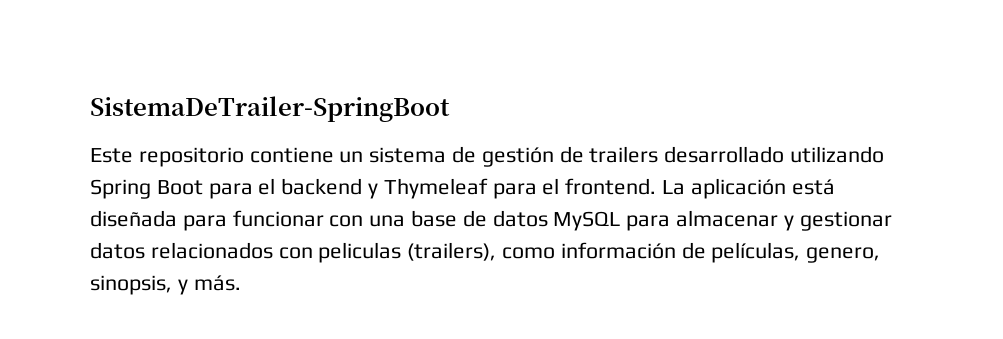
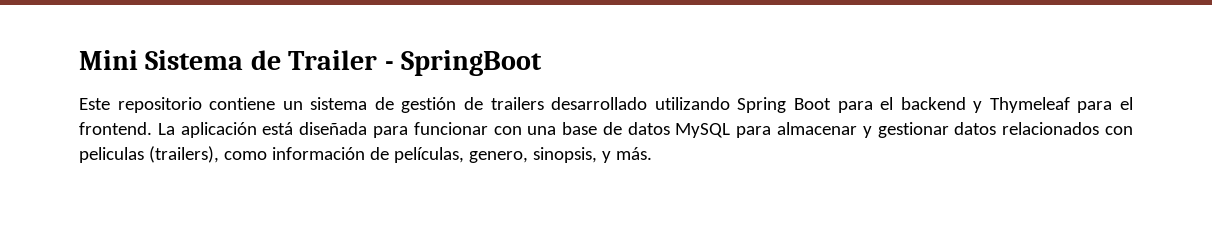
[90,96,450,122] SistemaDeTrailer-SpringBoot -> [79,50,543,76] Mini Sistema de Trailer - SpringBoot

